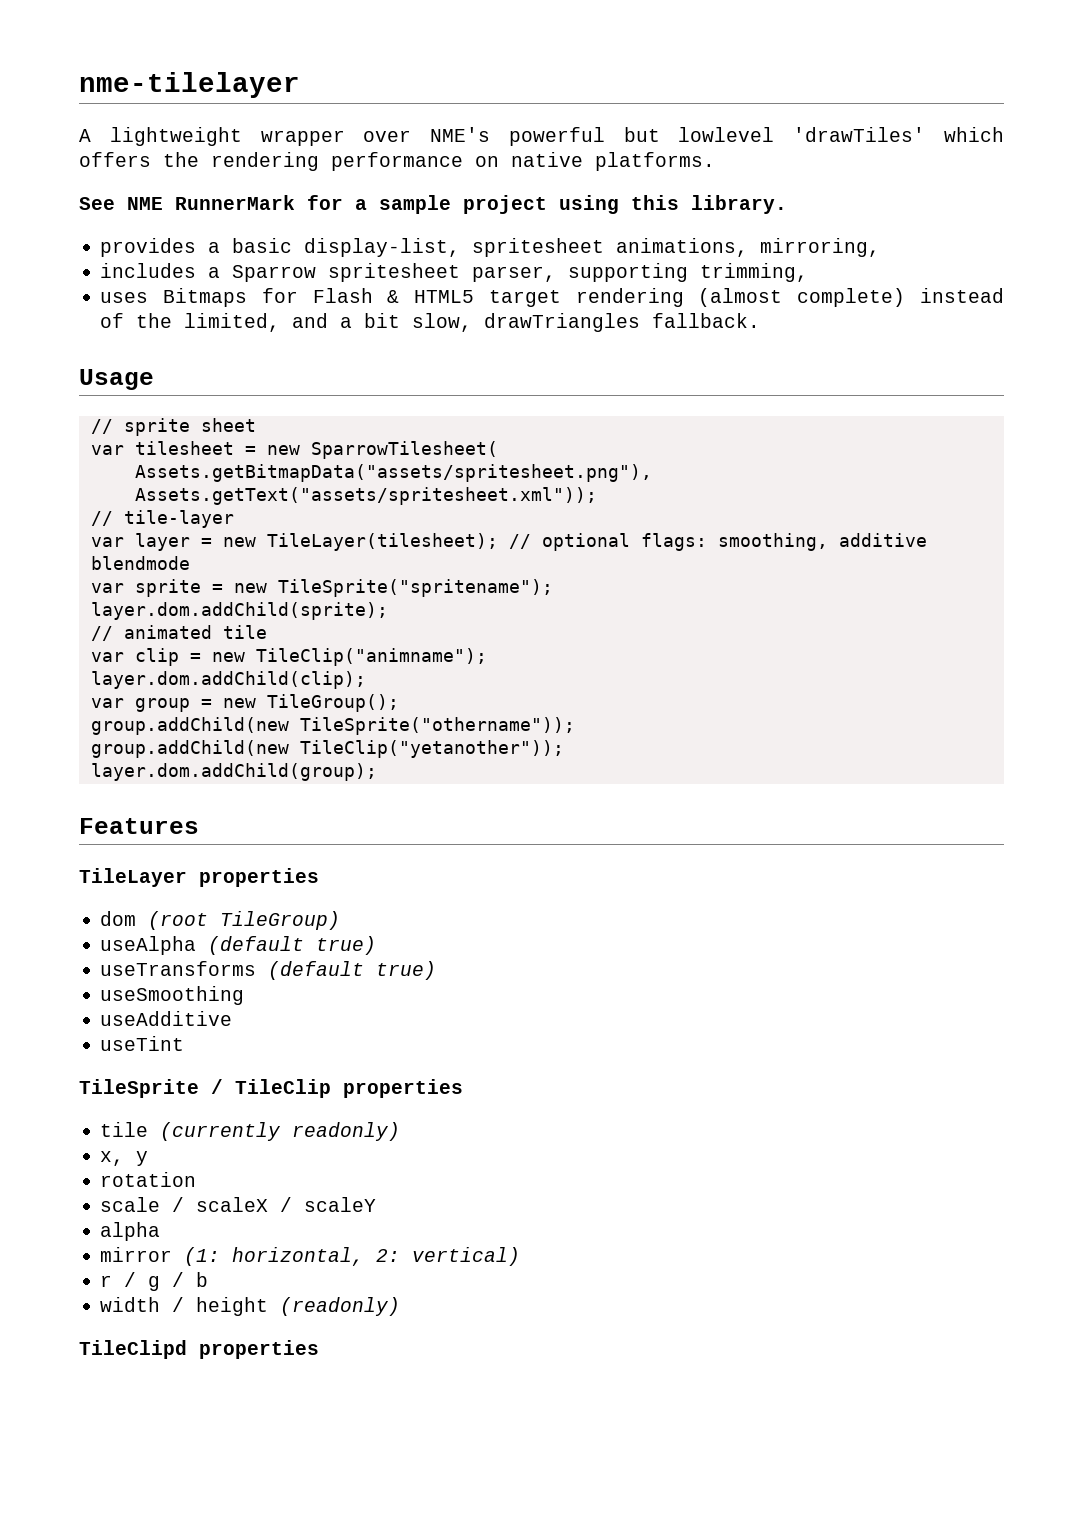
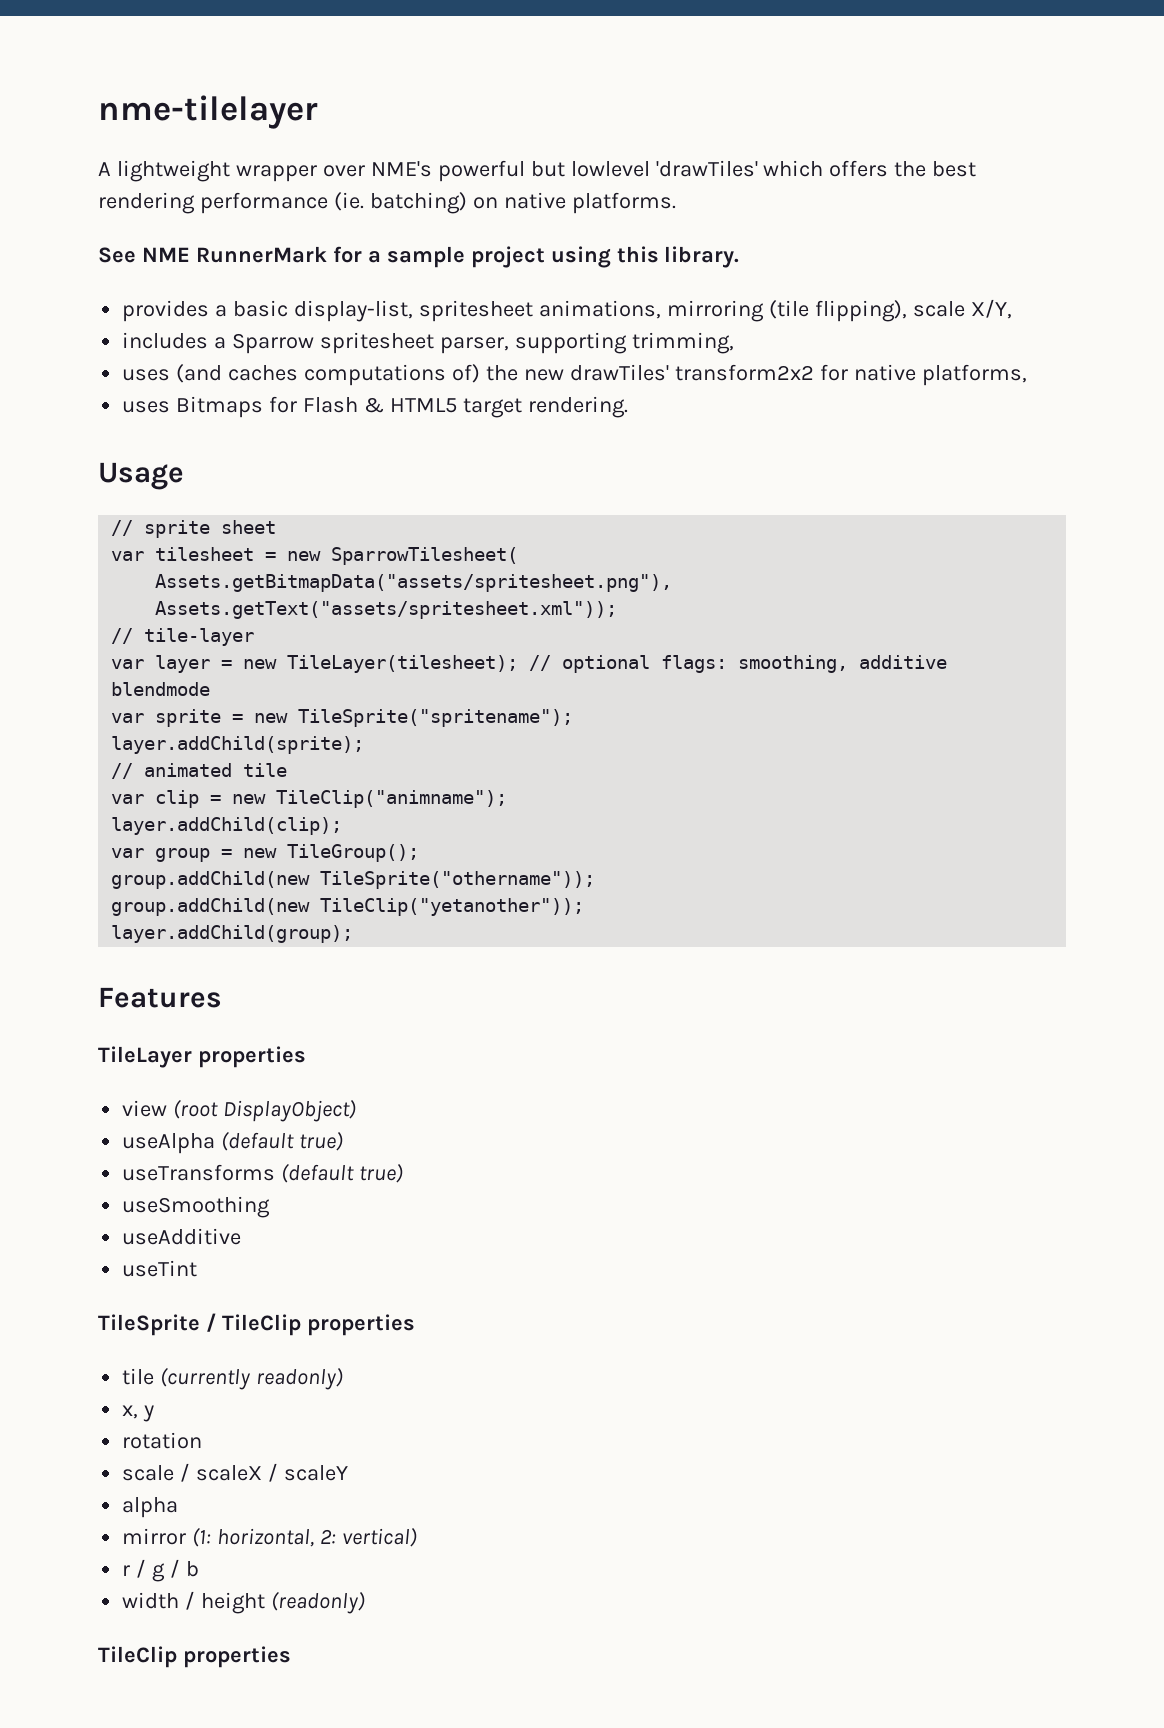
(199, 159) none -> [932,161,977,177] best
(463, 161) none -> [333,192,467,214] (ie. batching)
[760,238,881,257] mirroring, -> [666,299,1012,322] mirroring (tile flipping), scale X/Y,
(809, 272) none -> [122,364,1027,386] // uses (and caches computations of) the new drawTiles' transform2x2 for native platforms,
[575,288,1004,307] [100,313,761,332] rendering (almost complete) instead of the limited, and a bit slow, drawTriangles fallback. -> [527,396,628,418] rendering.
[90,602,388,620] layer.dom.addChild(sprite); -> [111,736,365,754] layer.addChild(sprite);
[90,671,366,689] layer.dom.addChild(clip); -> [111,817,343,835] layer.addChild(clip);
[90,763,377,781] layer.dom.addChild(group); -> [111,925,354,943] layer.addChild(group);
[100,911,341,930] dom (root TileGroup) -> [122,1099,357,1122] view (root DisplayObject)
[79,1340,187,1359] TileClipd -> [98,1646,177,1668] TileClip

